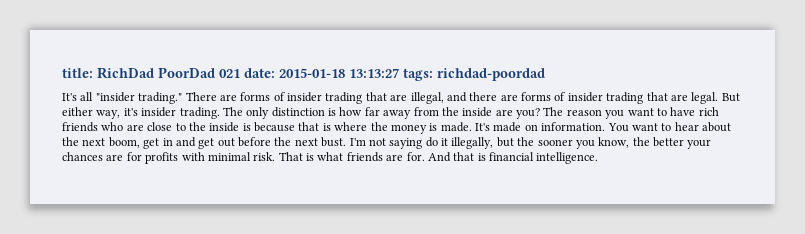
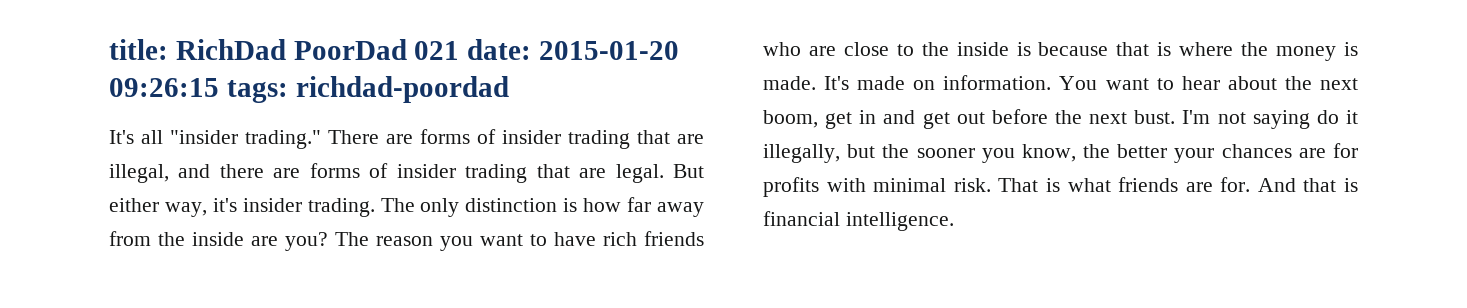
[279,68,399,78] 2015-01-18 13:13:27 -> [539,41,680,60] [109,78,219,97] 2015-01-20 09:26:15

